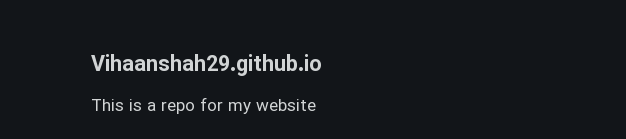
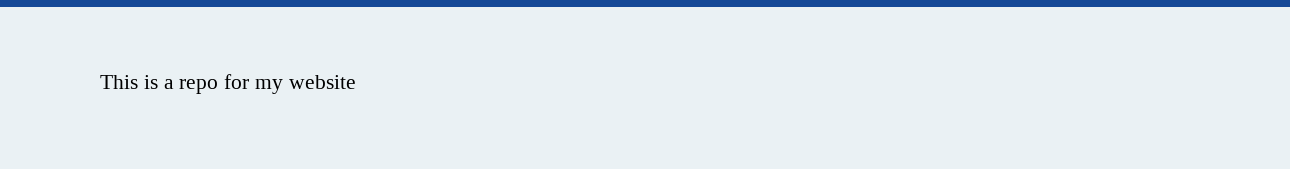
[91,54,322,76] Vihaanshah29.github.io // -> (100, 82) none

